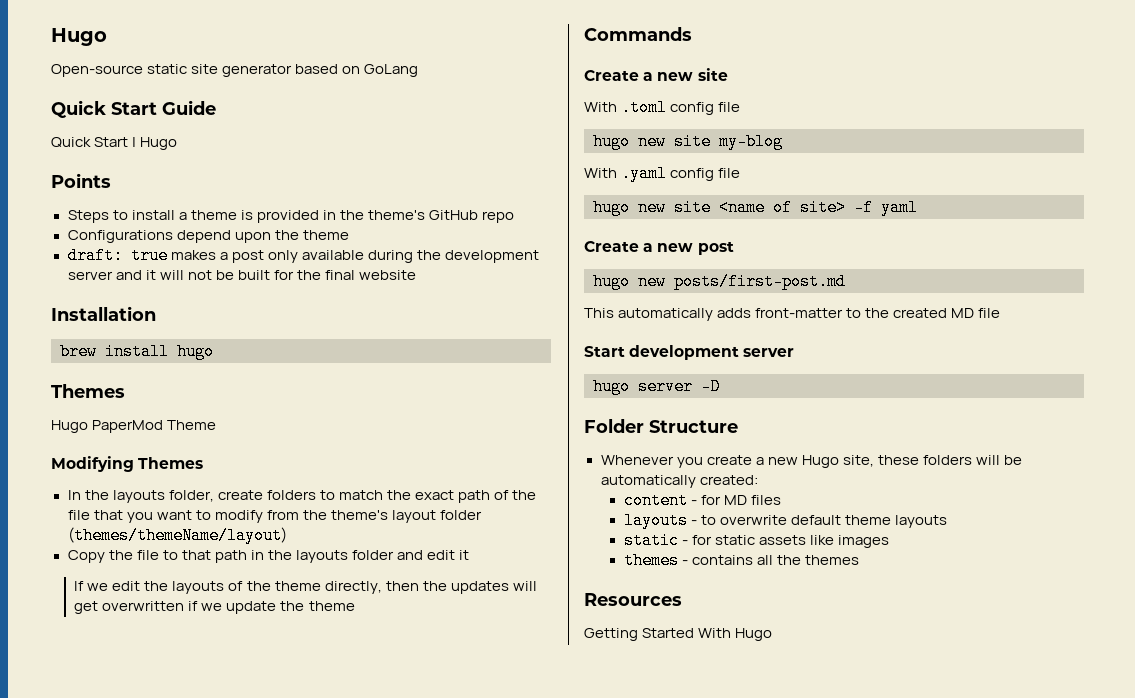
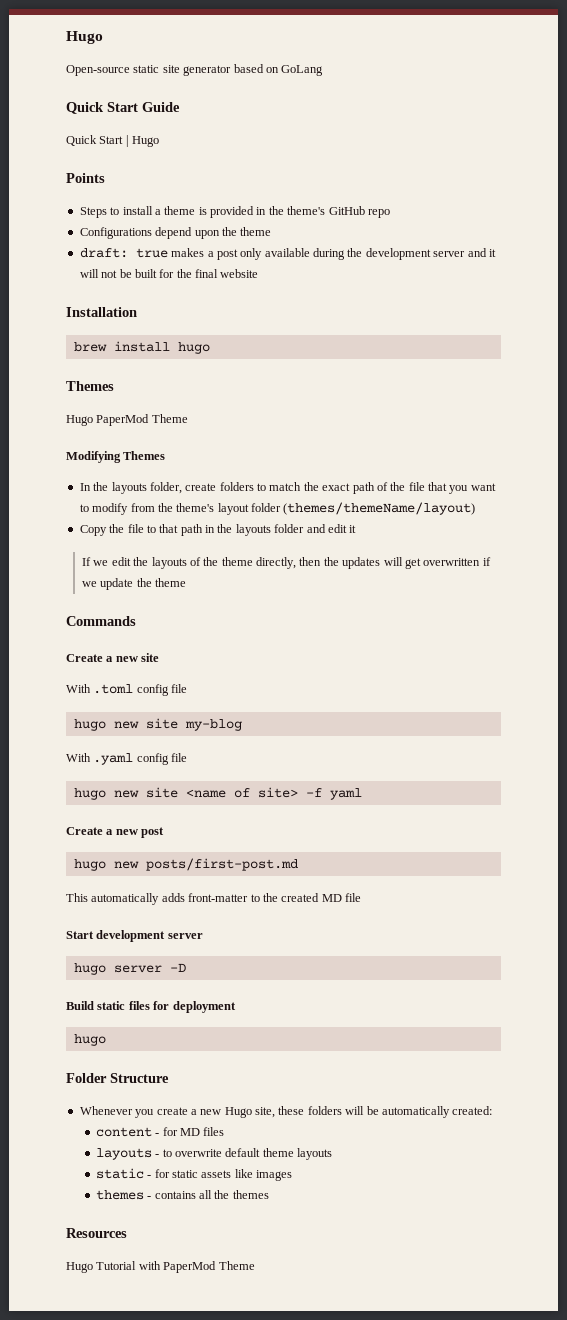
(720, 386) none -> [66,1001,236,1013] [73,1034,106,1046] // Build static files for deployment // hugo
[584,628,773,641] Getting Started With Hugo -> [66,1261,255,1273] Hugo Tutorial with PaperMod Theme

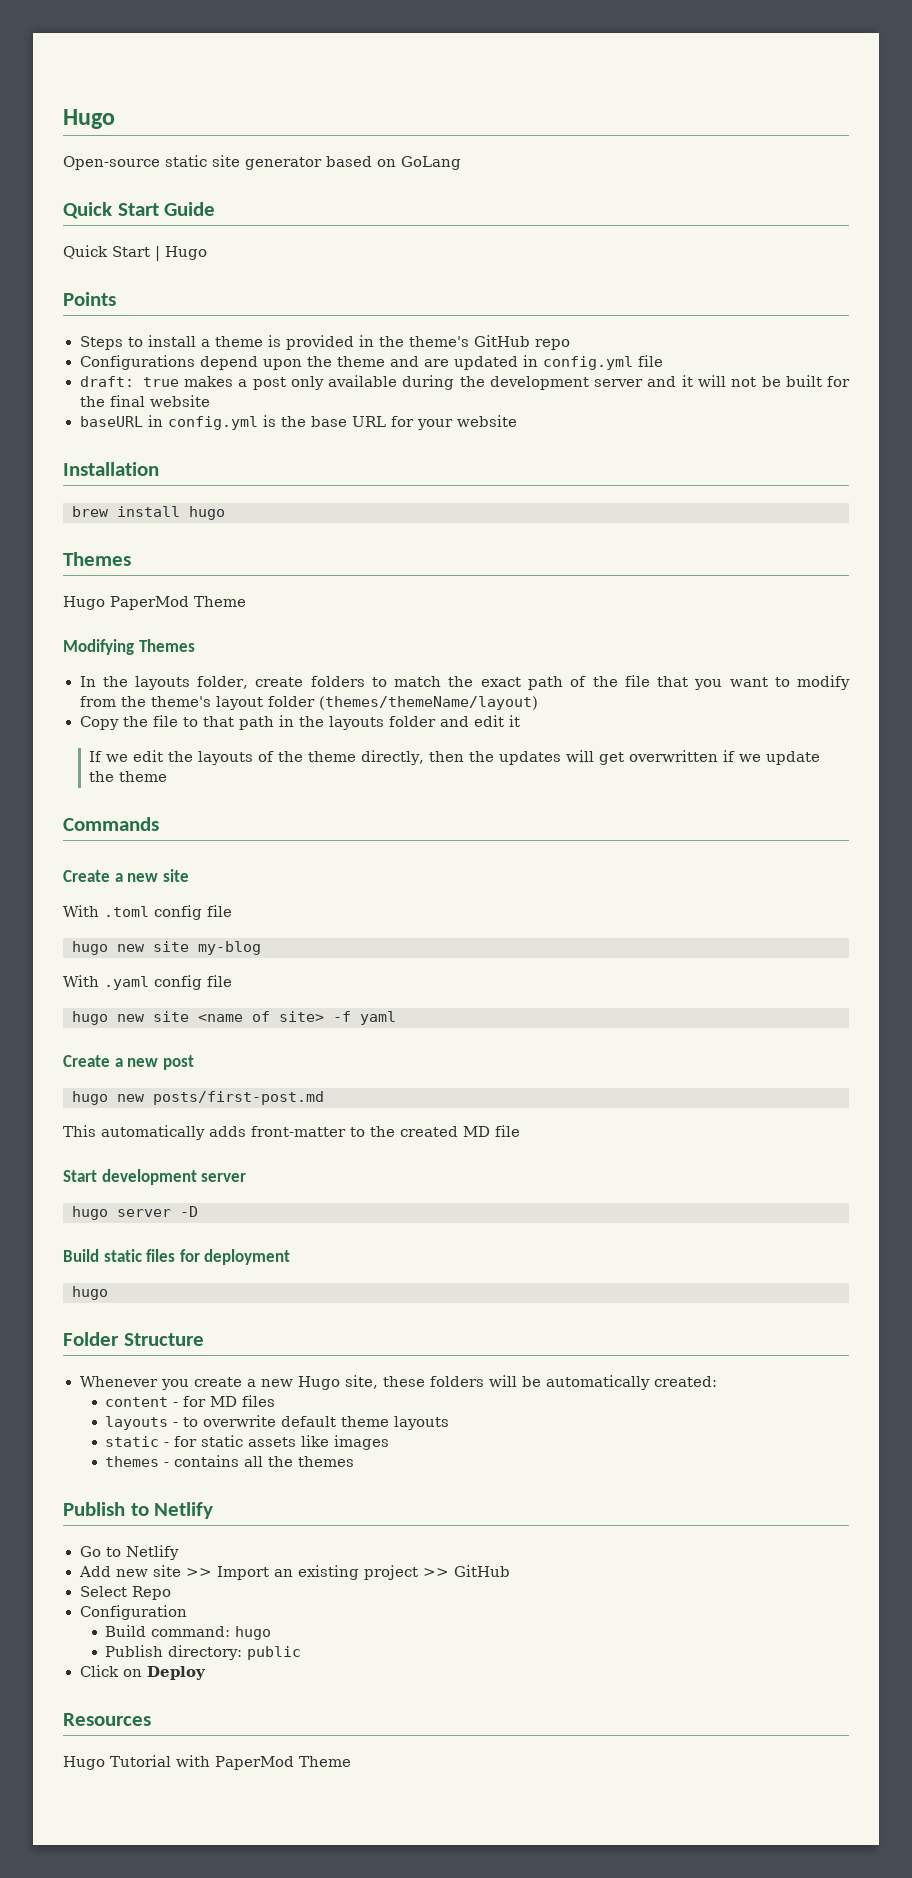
(272, 231) none -> [389,355,663,370] and are updated in config.yml file
(259, 273) none -> [79,415,517,430] // baseURL in config.yml is the base URL for your website
(269, 1194) none -> [63,1502,214,1519] [79,1545,179,1560] [78,1565,510,1580] [79,1586,171,1600] [79,1605,187,1620] [105,1625,272,1640] [105,1645,302,1660] [79,1665,206,1680] // Publish to Netlify // Go to Netlify // Add new site >> Import an existing project >> GitHub // Select Repo // Configuration // Build command: hugo // Publish directory: public // Click on Deploy

